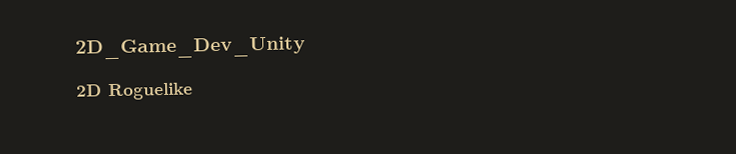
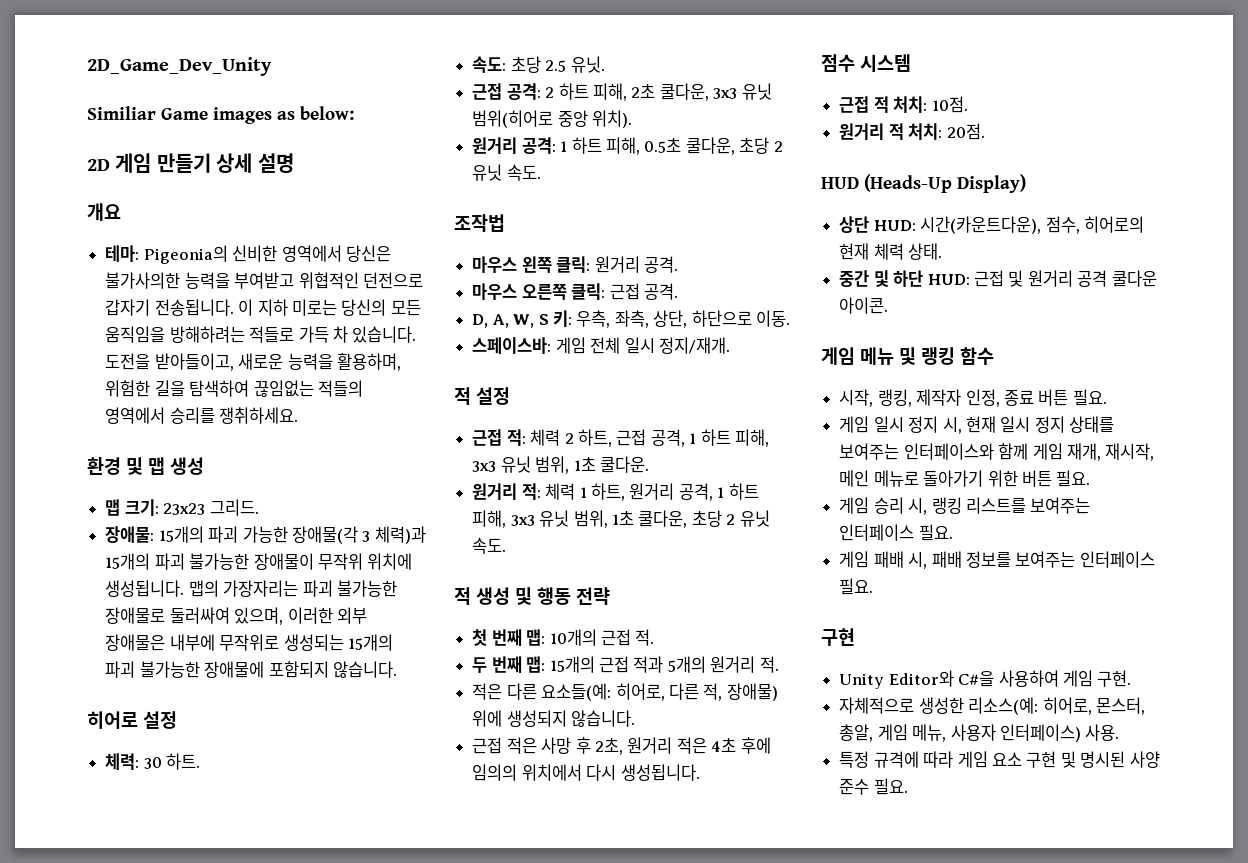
[76,82,193,101] 2D Roguelike -> [87,106,354,124] [87,153,294,173] [87,203,121,221] [105,245,391,264] [105,272,423,289] [105,299,421,316] [105,326,417,343] [105,353,401,371] [105,380,363,397] [105,407,299,424] [87,457,204,475] [105,499,259,516] [105,526,426,544] [105,553,413,570] [105,580,397,597] [105,607,367,625] [105,634,393,651] [105,661,397,678] [87,711,177,729] [105,753,201,770] [472,56,605,73] [472,83,772,101] [472,110,633,128] [472,137,783,155] [472,164,541,181] [454,214,505,232] [472,256,678,273] [472,283,678,300] [472,310,791,328] [472,337,730,354] [454,387,510,405] [472,429,770,447] [472,456,649,474] [472,483,759,501] [472,510,770,528] [472,537,507,554] [454,587,610,605] [472,629,655,646] [472,656,779,673] [472,683,778,701] [472,710,636,727] [472,737,771,755] [472,764,700,781] [821,54,911,72] [839,96,968,113] [839,123,985,140] [821,174,1026,193] [839,216,1144,234] [839,243,943,260] [839,270,1157,287] [839,297,889,314] [821,347,994,365] [839,389,1107,407] [839,416,1115,434] [839,443,1155,461] [839,470,1091,487] [839,497,1091,515] [839,524,953,541] [839,551,1155,569] [839,578,874,595] [821,628,855,646] [839,670,1132,689] [839,697,1145,715] [839,724,1120,742] [839,751,1160,768] [839,778,908,795] Similiar Game images as below: // 2D 게임 만들기 상세 설명 // 개요 // 테마: Pigeonia의 신비한 영역에서 당신은 불가사의한 능력을 부여받고 위협적인 던전으로 갑자기 전송됩니다. 이 지하 미로는 당신의 모든 움직임을 방해하려는 적들로 가득 차 있습니다. 도전을 받아들이고, 새로운 능력을 활용하며, 위험한 길을 탐색하여 끊임없는 적들의 영역에서 승리를 쟁취하세요. // 환경 및 맵 생성 // 맵 크기: 23x23 그리드. // 장애물: 15개의 파괴 가능한 장애물(각 3 체력)과 15개의 파괴 불가능한 장애물이 무작위 위치에 생성됩니다. 맵의 가장자리는 파괴 불가능한 장애물로 둘러싸여 있으며, 이러한 외부 장애물은 내부에 무작위로 생성되는 15개의 파괴 불가능한 장애물에 포함되지 않습니다. // 히어로 설정 // 체력: 30 하트. // 속도: 초당 2.5 유닛. // 근접 공격: 2 하트 피해, 2초 쿨다운, 3x3 유닛 범위(히어로 중앙 위치). // 원거리 공격: 1 하트 피해, 0.5초 쿨다운, 초당 2 유닛 속도. // 조작법 // 마우스 왼쪽 클릭: 원거리 공격. // 마우스 오른쪽 클릭: 근접 공격. // D, A, W, S 키: 우측, 좌측, 상단, 하단으로 이동. // 스페이스바: 게임 전체 일시 정지/재개. // 적 설정 // 근접 적: 체력 2 하트, 근접 공격, 1 하트 피해, 3x3 유닛 범위, 1초 쿨다운. // 원거리 적: 체력 1 하트, 원거리 공격, 1 하트 피해, 3x3 유닛 범위, 1초 쿨다운, 초당 2 유닛 속도. // 적 생성 및 행동 전략 // 첫 번째 맵: 10개의 근접 적. // 두 번째 맵: 15개의 근접 적과 5개의 원거리 적. // 적은 다른 요소들(예: 히어로, 다른 적, 장애물) 위에 생성되지 않습니다. // 근접 적은 사망 후 2초, 원거리 적은 4초 후에 임의의 위치에서 다시 생성됩니다. // 점수 시스템 // 근접 적 처치: 10점. // 원거리 적 처치: 20점. // HUD (Heads-Up Display) // 상단 HUD: 시간(카운트다운), 점수, 히어로의 현재 체력 상태. // 중간 및 하단 HUD: 근접 및 원거리 공격 쿨다운 아이콘. // 게임 메뉴 및 랭킹 함수 // 시작, 랭킹, 제작자 인정, 종료 버튼 필요. // 게임 일시 정지 시, 현재 일시 정지 상태를 보여주는 인터페이스와 함께 게임 재개, 재시작, 메인 메뉴로 돌아가기 위한 버튼 필요. // 게임 승리 시, 랭킹 리스트를 보여주는 인터페이스 필요. // 게임 패배 시, 패배 정보를 보여주는 인터페이스 필요. // 구현 // Unity Editor와 C#을 사용하여 게임 구현. // 자체적으로 생성한 리소스(예: 히어로, 몬스터, 총알, 게임 메뉴, 사용자 인터페이스) 사용. // 특정 규격에 따라 게임 요소 구현 및 명시된 사양 준수 필요.

